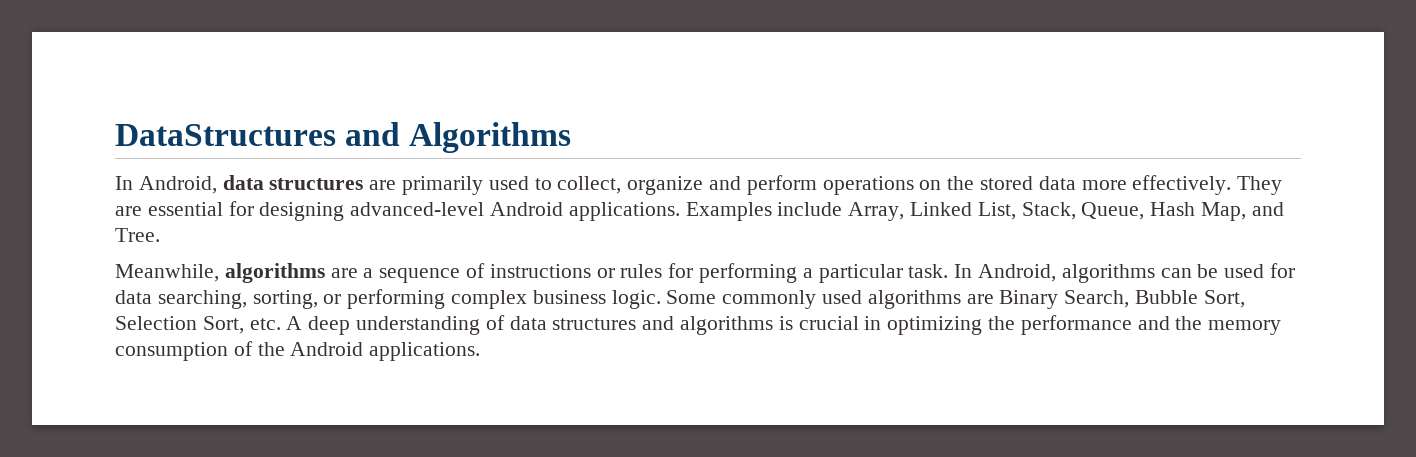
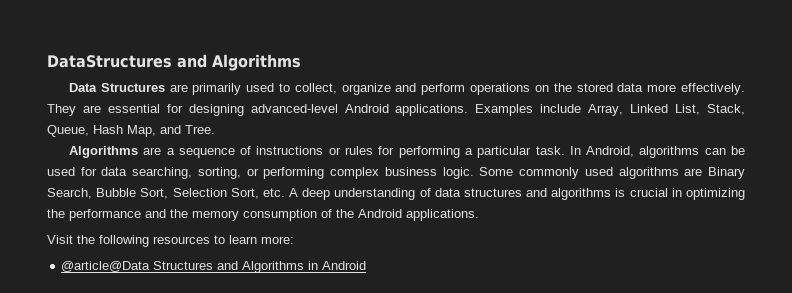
[115,175,364,194] In Android, data structures -> [68,83,165,92] Data Structures
[115,263,325,283] Meanwhile, algorithms -> [68,146,138,158] Algorithms
(481, 351) none -> [47,235,294,247] [61,261,367,273] // Visit the following resources to learn more: // @article@Data Structures and Algorithms in Android

